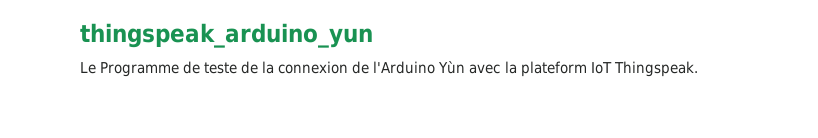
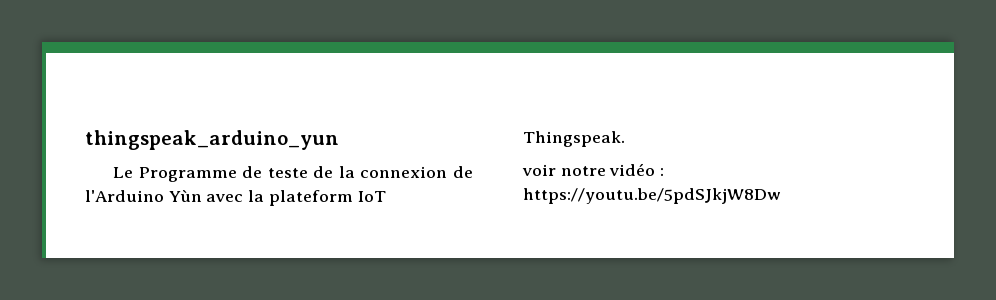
(698, 69) none -> [522,163,665,176] [523,188,781,204] // voir notre vidéo : https://youtu.be/5pdSJkjW8Dw

